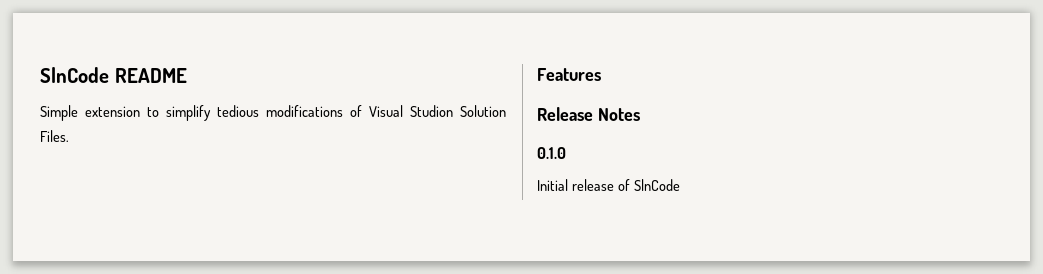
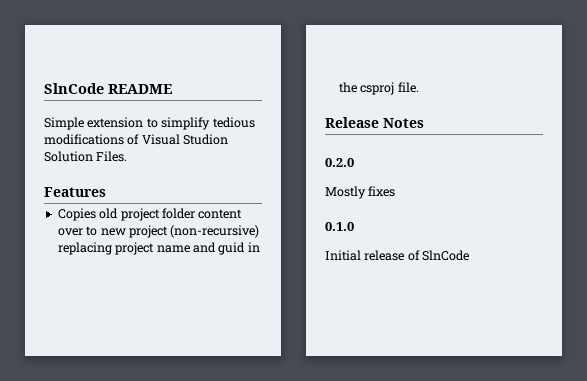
(601, 74) none -> [57,208,243,221] [57,225,260,238] [57,242,260,255] [338,82,419,95] // Copies old project folder content over to new project (non-recursive) replacing project name and guid in the csproj file.
(640, 114) none -> [325,158,354,167] [325,186,396,199] // 0.2.0 // Mostly fixes

